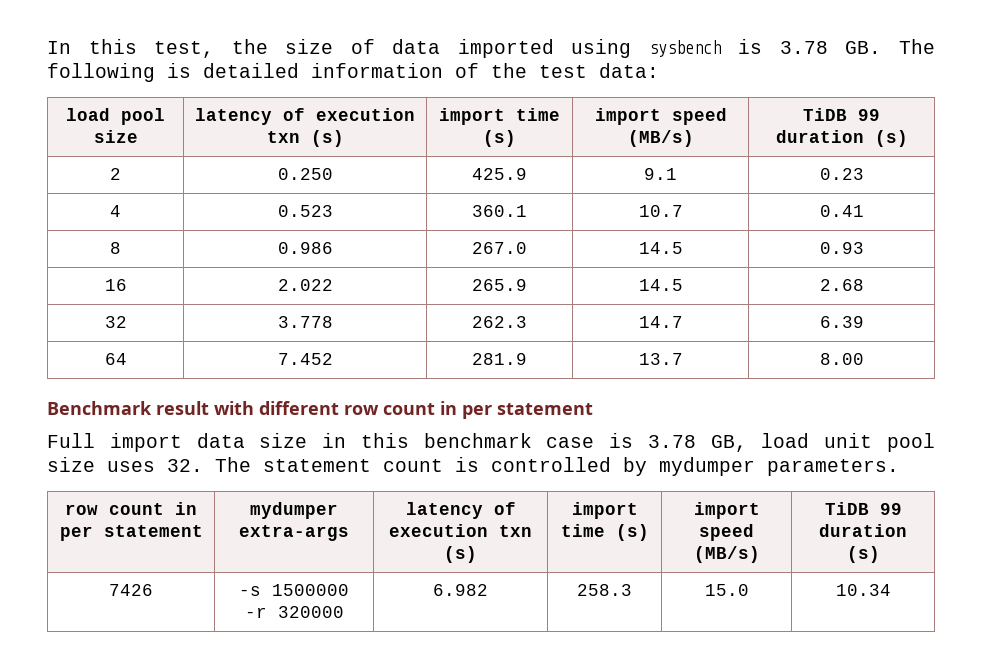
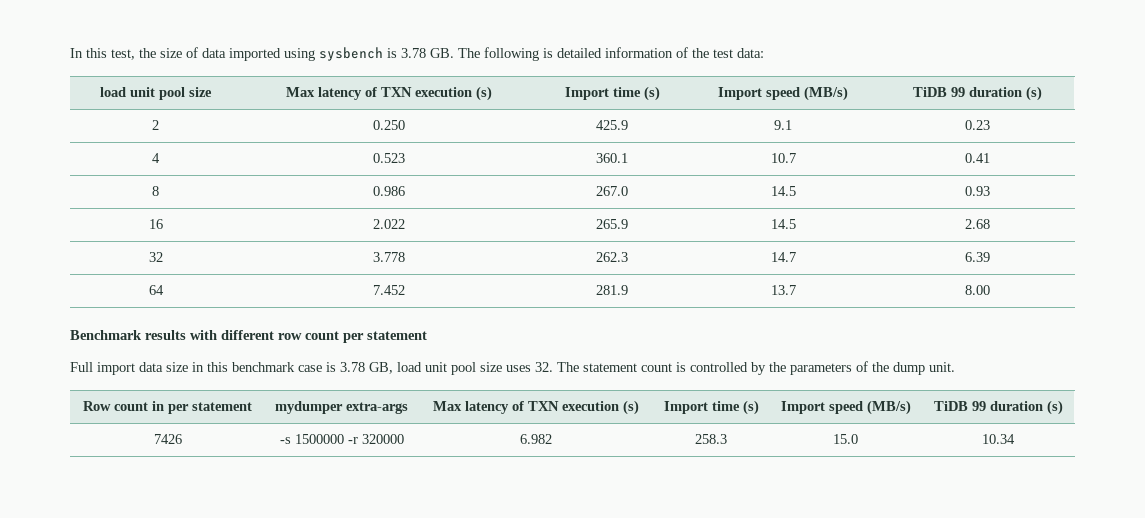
(110, 114) none -> [130,87,155,97] unit
[195,108,415,125] [266,130,344,147] [439,108,560,125] [483,130,516,147] [594,108,661,125] latency of execution txn (s) | import time (s) | import -> [286,86,493,101] [564,86,660,101] [718,87,762,100] Max latency of TXN execution (s) | Import time (s) | Import
[156,401,209,415] result -> [145,330,186,340] results
[440,401,457,415] in -> (339, 335) none
[659,457,899,476] [65,504,98,515] mydumper parameters. // row -> [769,361,955,375] [83,401,111,411] the parameters of the dump unit. // Row
[405,502,516,519] [389,524,532,537] [444,546,477,563] [571,502,638,519] [560,524,649,541] [693,502,760,519] latency of execution txn (s) | import time (s) | import -> [432,400,639,415] [663,400,759,415] [780,401,825,414] Max latency of TXN execution (s) | Import time (s) | Import

